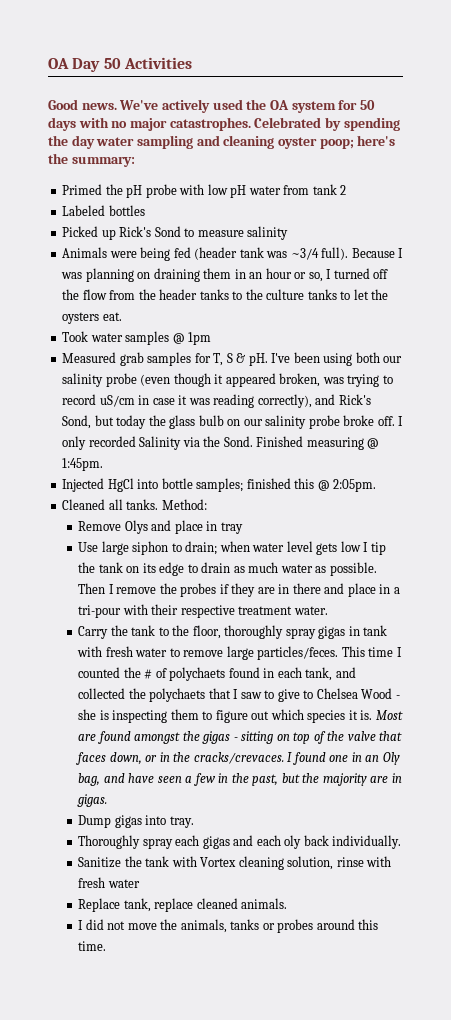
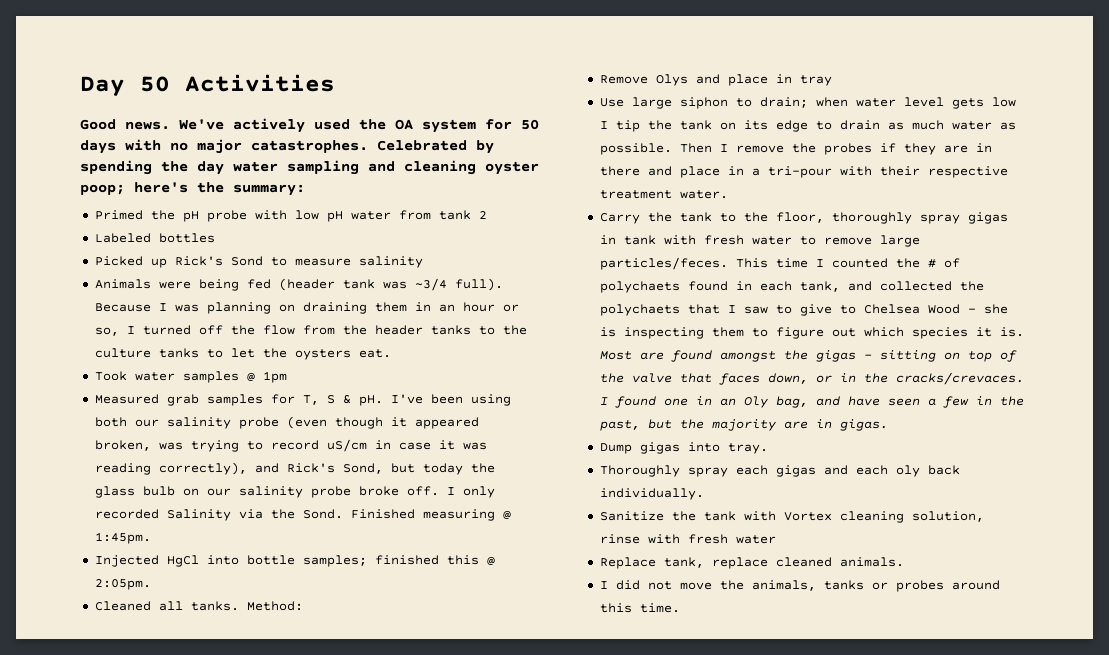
[48,58,69,69] OA -> (80, 86) none

